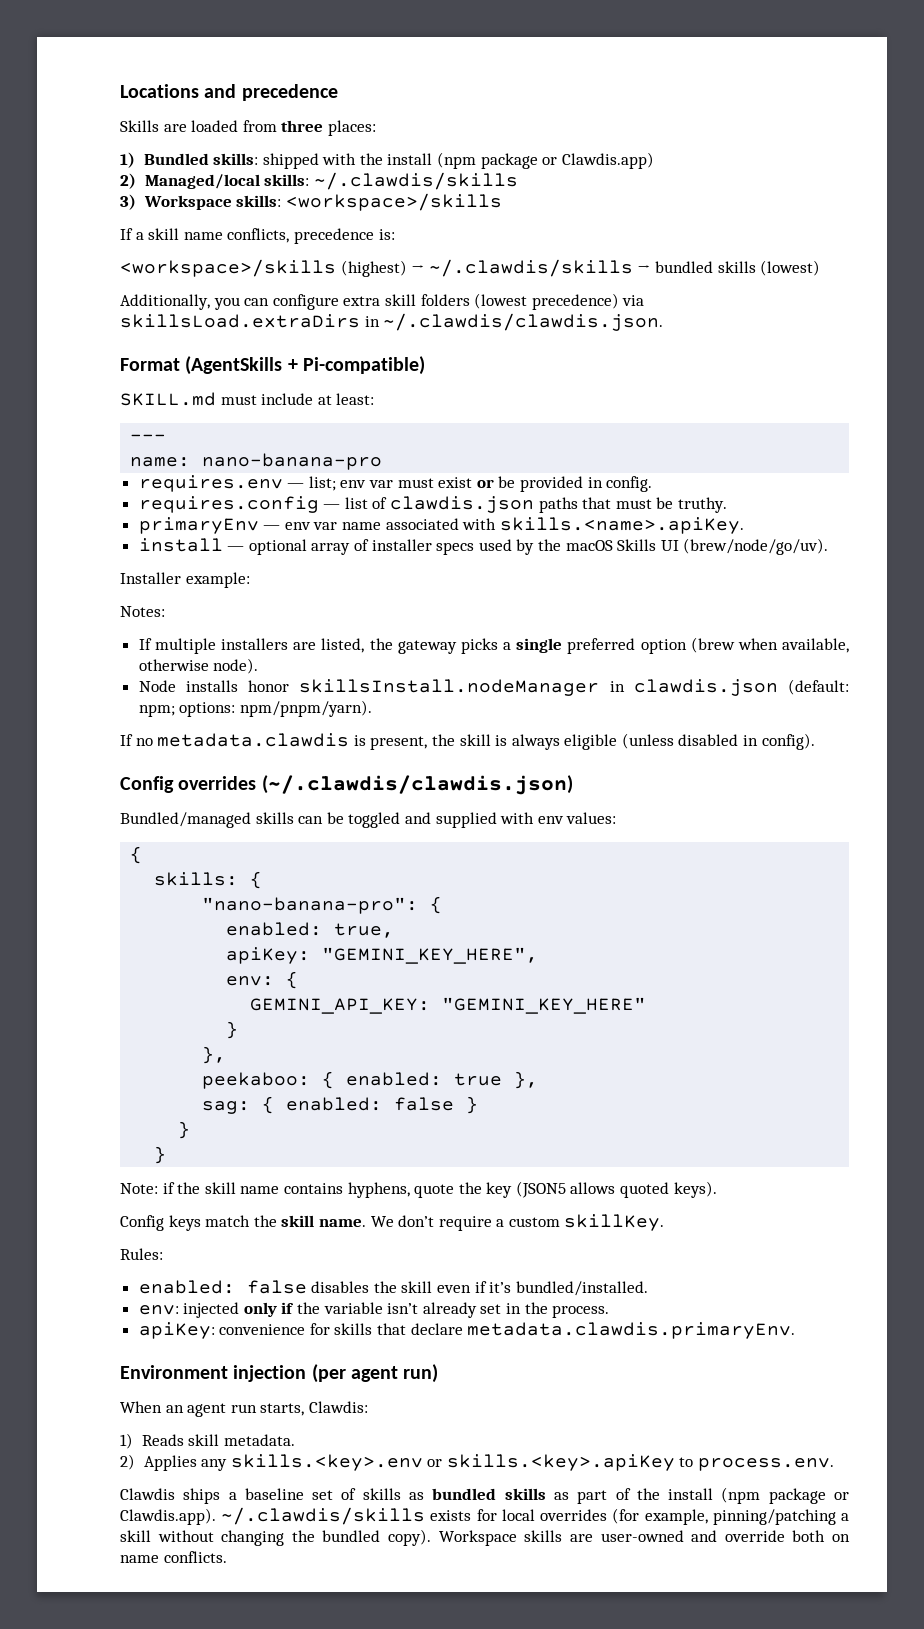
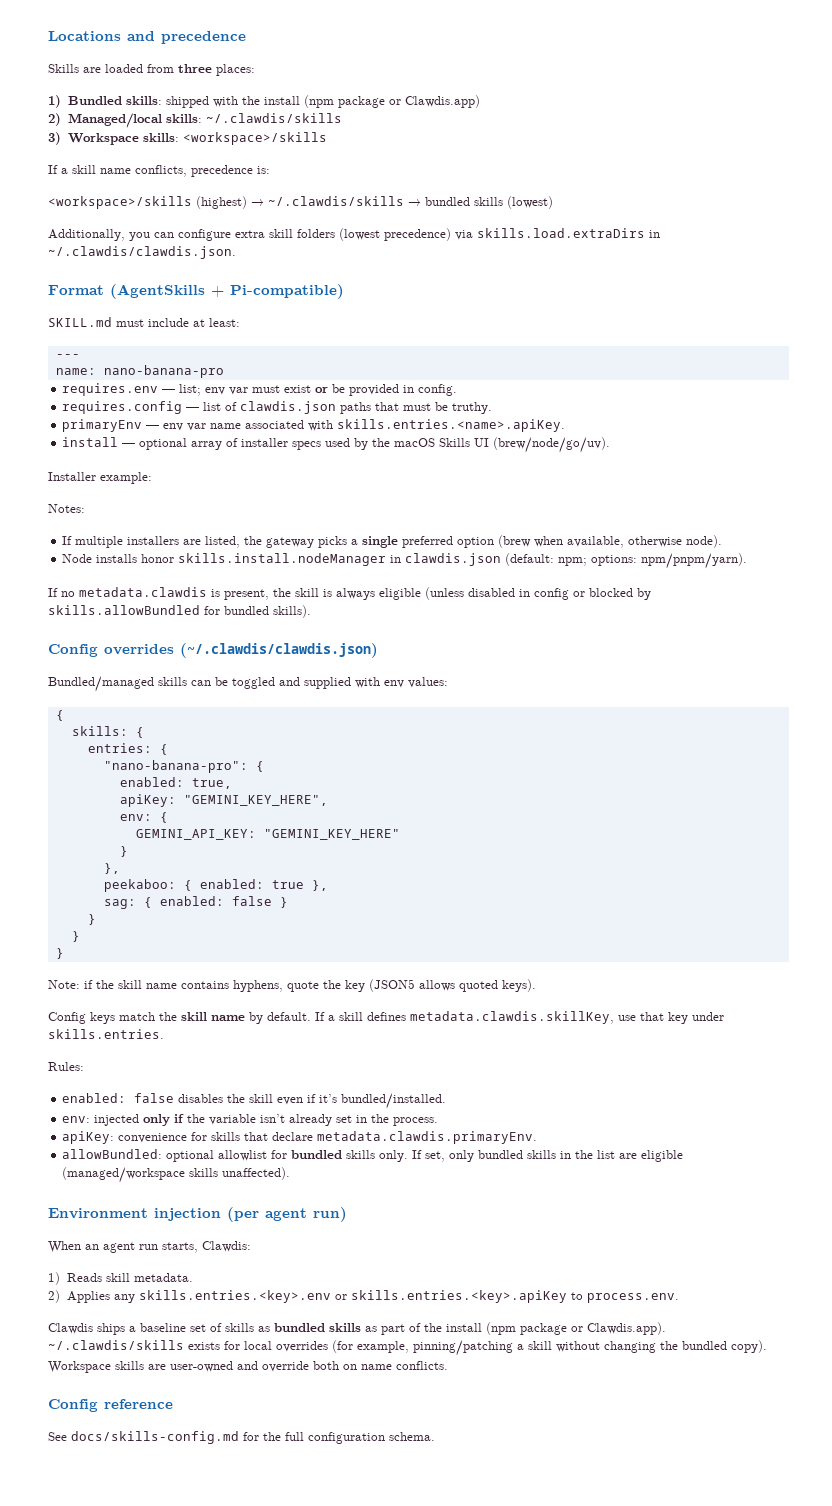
[120,314,360,328] skillsLoad.extraDirs -> [477,228,645,238] skills.load.extraDirs
[499,517,744,534] skills.<name>.apiKey. -> [337,419,566,432] skills.entries.<name>.apiKey.
[299,679,600,696] skillsInstall.nodeManager -> [178,553,387,566] skills.install.nodeManager
[761,733,815,750] config). -> [534,588,651,600] [48,605,311,618] config or blocked by skills.allowBundled for bundled skills).
(263, 880) none -> [87,743,168,755] // entries: {
(167, 1155) none -> [55,948,64,959] // }
[318,1214,665,1231] name. We don’t require a custom skillKey. -> [211,1011,724,1024] [48,1029,164,1039] name by default. If a skill defines metadata.clawdis.skillKey, use that key under skills.entries.
(796, 1330) none -> [62,1149,684,1162] [62,1167,291,1183] // allowBundled: optional allowlist for bundled skills only. If set, only bundled skills in the list are eligible (managed/workspace skills unaffected).
[230,1454,675,1471] skills.<key>.env or skills.<key>.apiKey -> [138,1290,567,1303] skills.entries.<key>.env or skills.entries.<key>.apiKey
(227, 1557) none -> [48,1399,173,1412] [48,1431,435,1444] // Config reference // See docs/skills-config.md for the full configuration schema.

